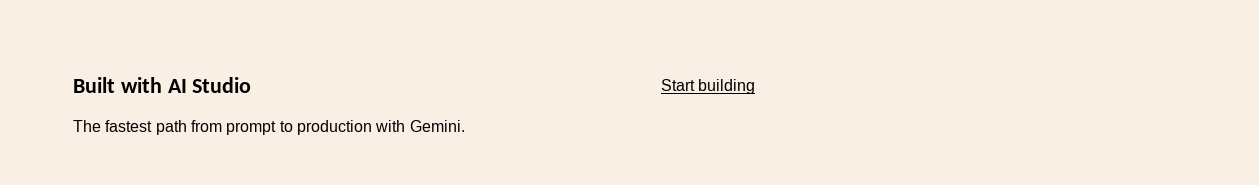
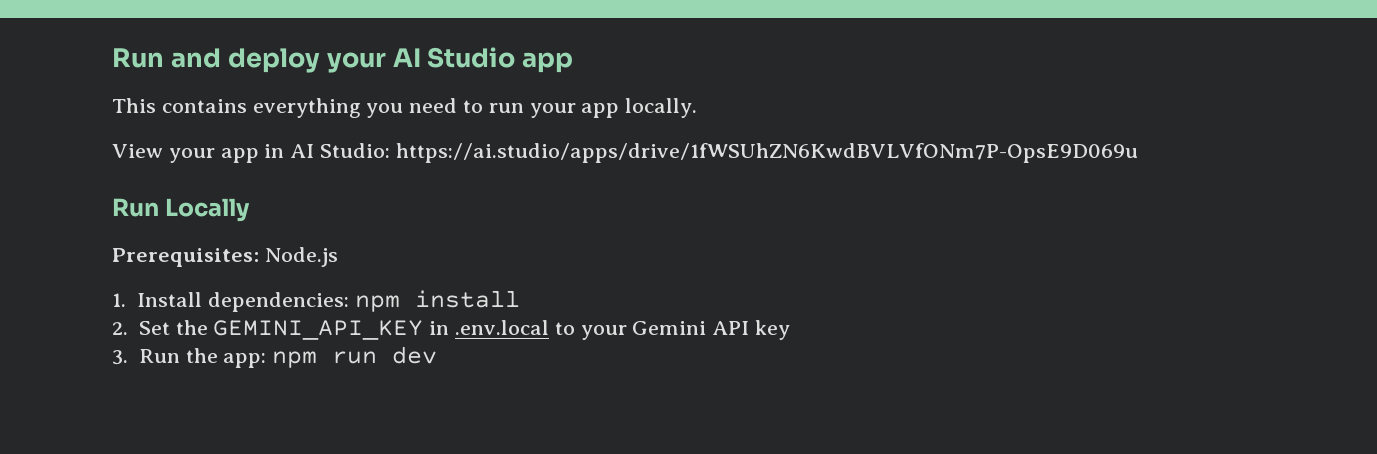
[73,77,252,93] [73,120,465,135] [661,79,756,94] Built with AI Studio // The fastest path from prompt to production with Gemini. // Start building -> [112,47,574,73] [112,98,698,118] [112,143,1138,163] [112,198,251,222] [112,247,338,267] [112,290,521,312] [112,320,790,340] [112,346,438,368] Run and deploy your AI Studio app // This contains everything you need to run your app locally. // View your app in AI Studio: https://ai.studio/apps/drive/1fWSUhZN6KwdBVLVfONm7P-OpsE9D069u // Run Locally // Prerequisites: Node.js // 1. Install dependencies: npm install // 2. Set the GEMINI_API_KEY in .env.local to your Gemini API key // 3. Run the app: npm run dev

